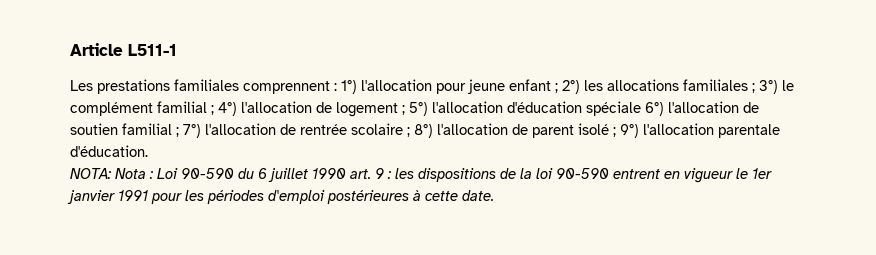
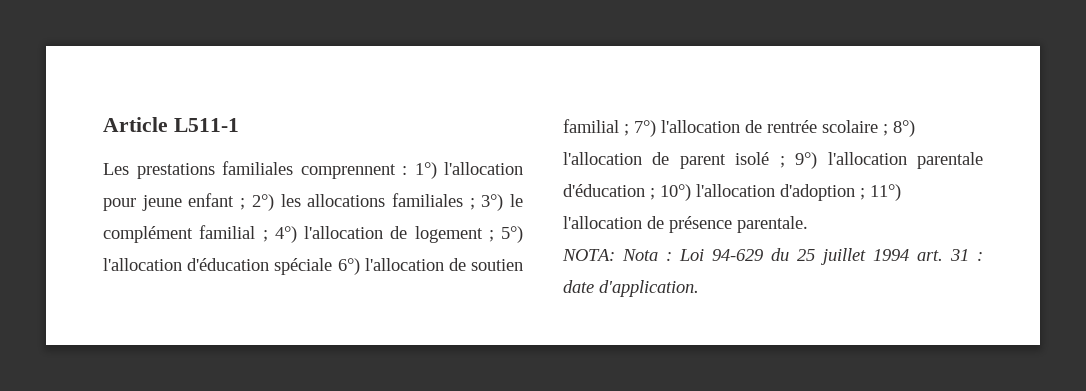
[70,145,148,157] [70,168,772,183] [67,190,494,204] d'éducation. // NOTA: Nota : Loi 90-590 du 6 juillet 1990 art. 9 : les dispositions de la loi 90-590 entrent en vigueur le 1er janvier 1991 pour les périodes d'emploi postérieures à cette date. -> [563,184,901,201] [563,216,808,233] [562,248,983,265] [563,280,699,297] d'éducation ; 10°) l'allocation d'adoption ; 11°) l'allocation de présence parentale. // NOTA: Nota : Loi 94-629 du 25 juillet 1994 art. 31 : date d'application.

